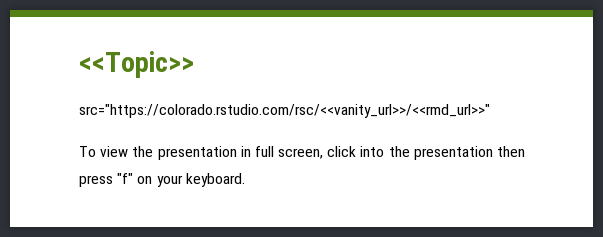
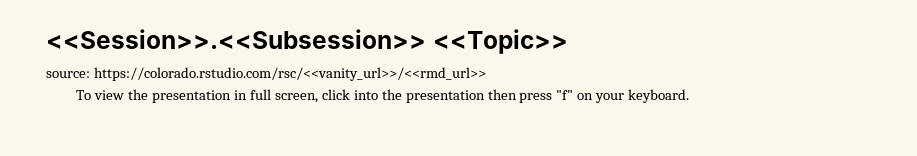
(79, 64) none -> [46,29,426,49] <<Session>>.<<Subsession>>
[79,104,490,118] src="https://colorado.rstudio.com/rsc/<<vanity_url>>/<<rmd_url>>" -> [46,67,486,81] source: https://colorado.rstudio.com/rsc/<<vanity_url>>/<<rmd_url>>

